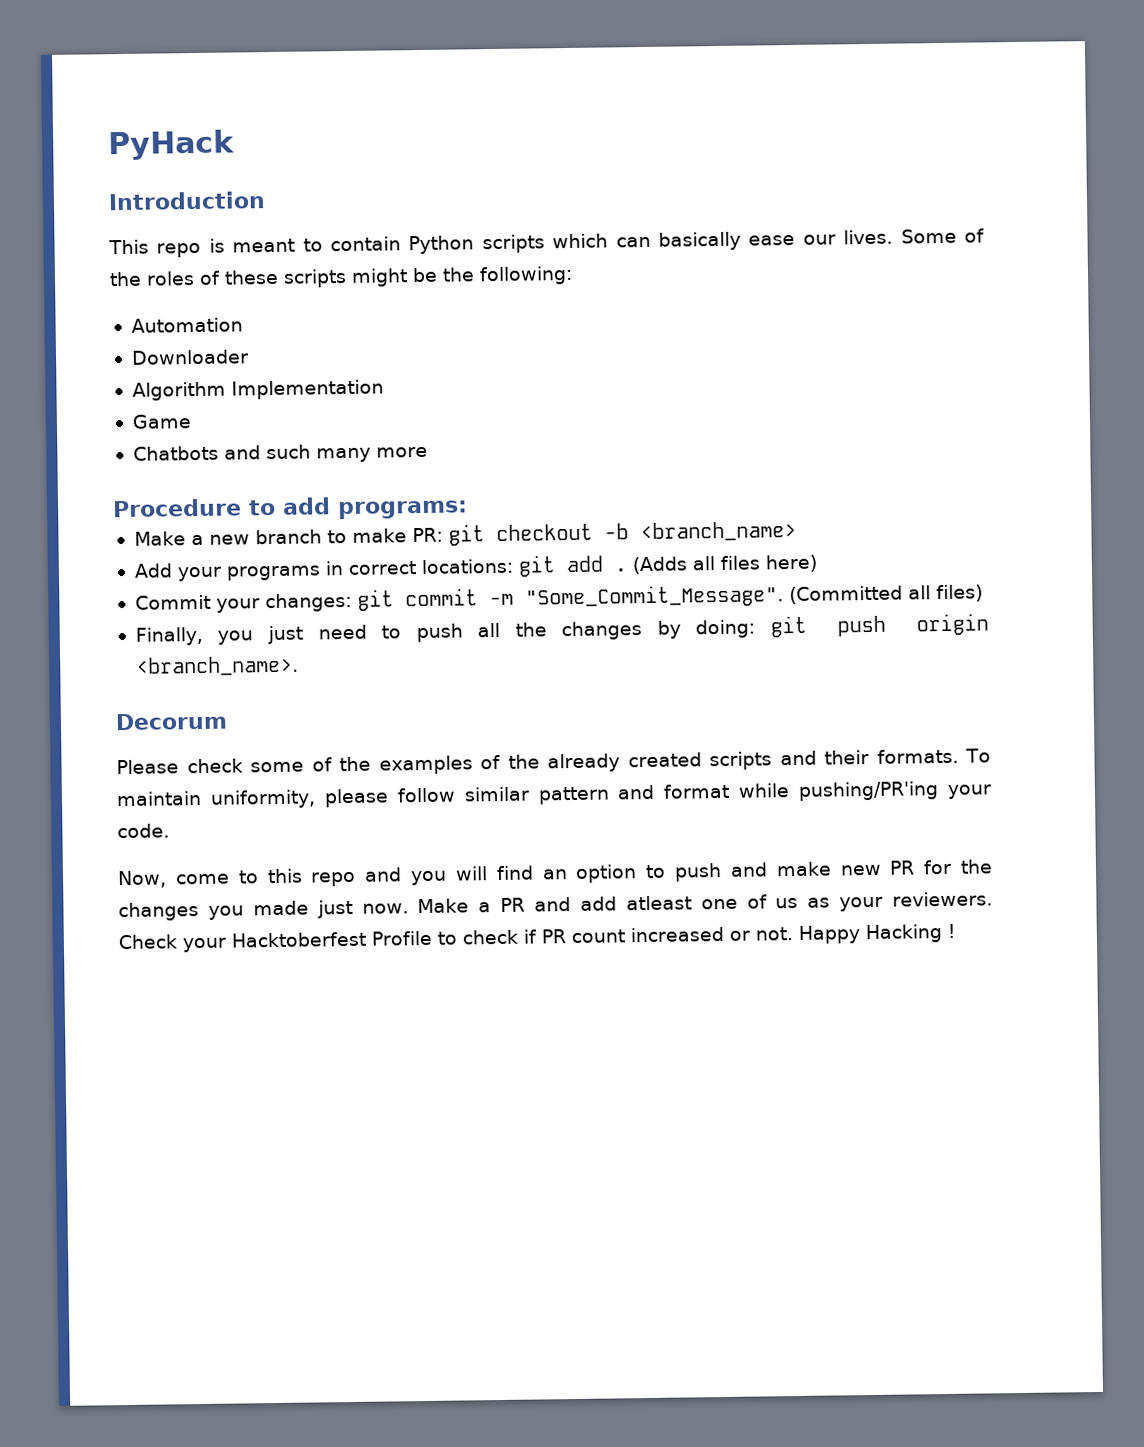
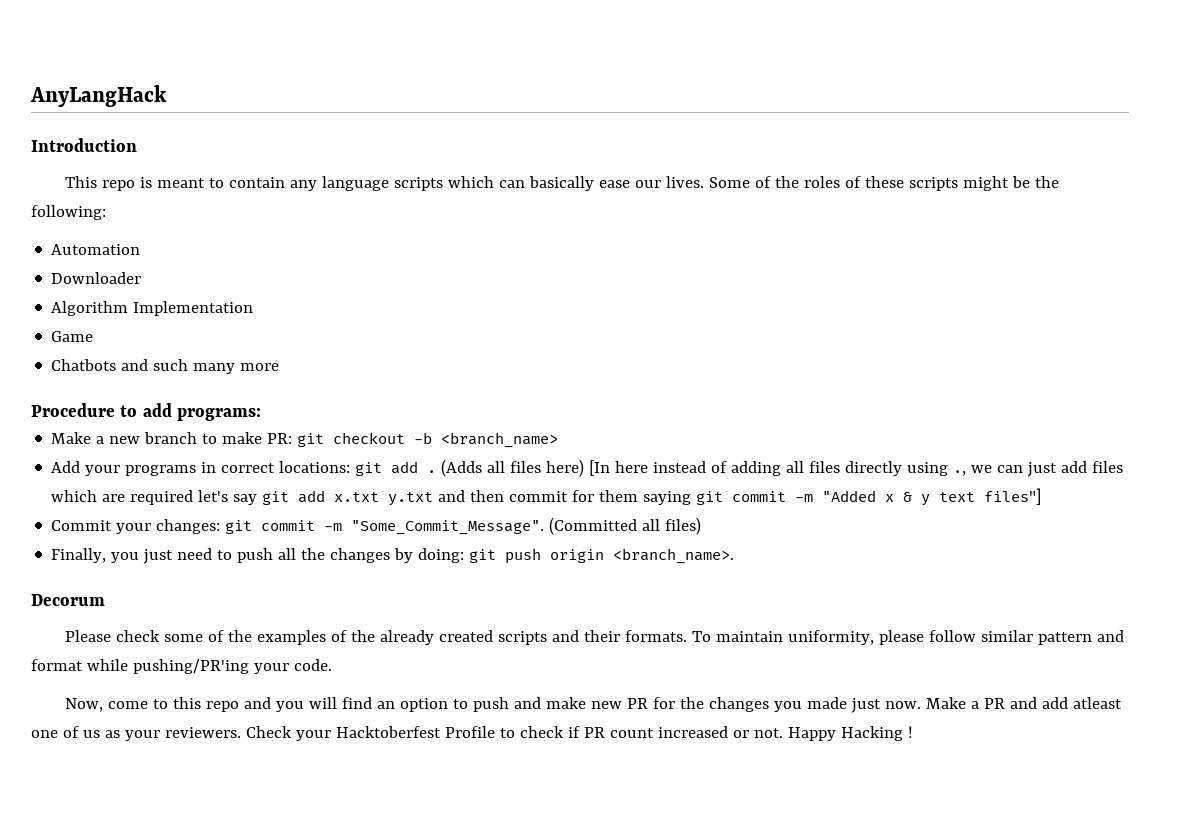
[107,129,235,161] PyHack -> [30,85,167,107] AnyLangHack
[408,235,475,255] Python -> [290,176,390,191] any language
(817, 563) none -> [589,460,1124,477] [51,488,1042,506] [In here instead of adding all files directly using ., we can just add files which are required let's say git add x.txt y.txt and then commit for them saying git commit -m "Added x & y text files"]

